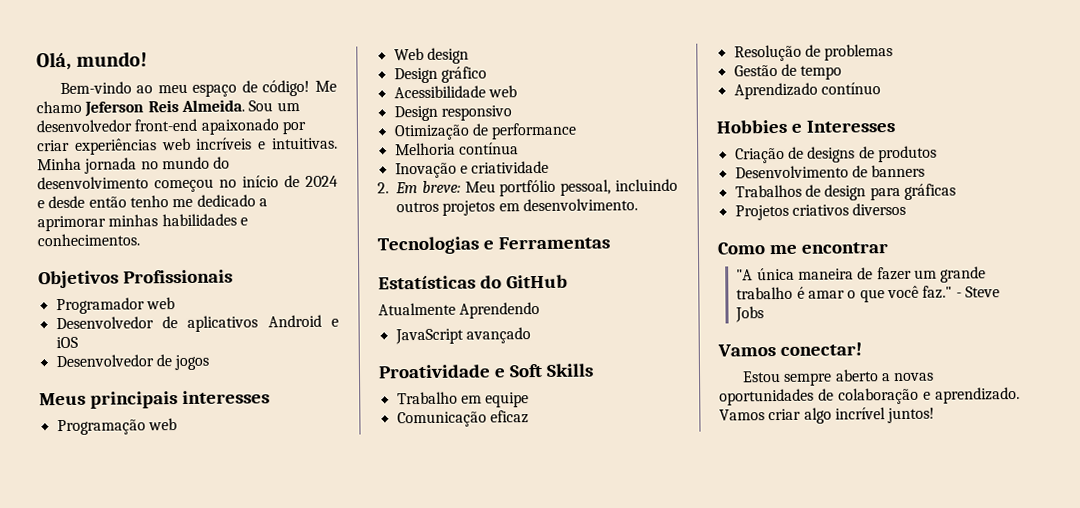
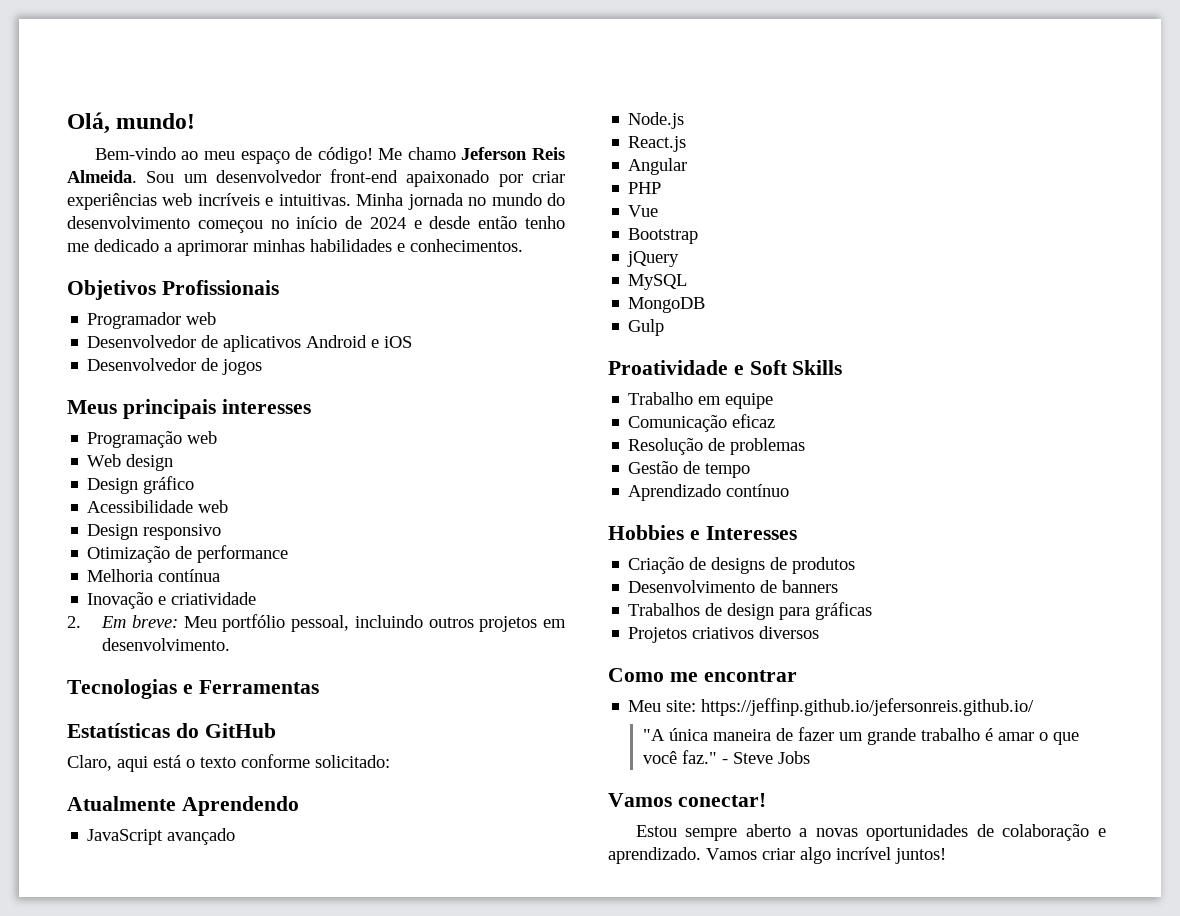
[378,301,541,319] [394,327,531,345] Atualmente Aprendendo // JavaScript avançado -> [67,754,390,772] [67,796,299,816] [87,828,236,845] [628,112,685,129] [628,136,687,152] [628,158,688,175] [628,182,662,194] [628,205,659,217] [628,228,699,244] [627,251,680,267] [628,274,688,290] [628,297,706,313] [628,319,665,336] Claro, aqui está o texto conforme solicitado: // Atualmente Aprendendo // JavaScript avançado // Node.js // React.js // Angular // PHP // Vue // Bootstrap // jQuery // MySQL // MongoDB // Gulp
(889, 248) none -> [628,698,1035,716] // Meu site: https://jeffinp.github.io/jefersonreis.github.io/

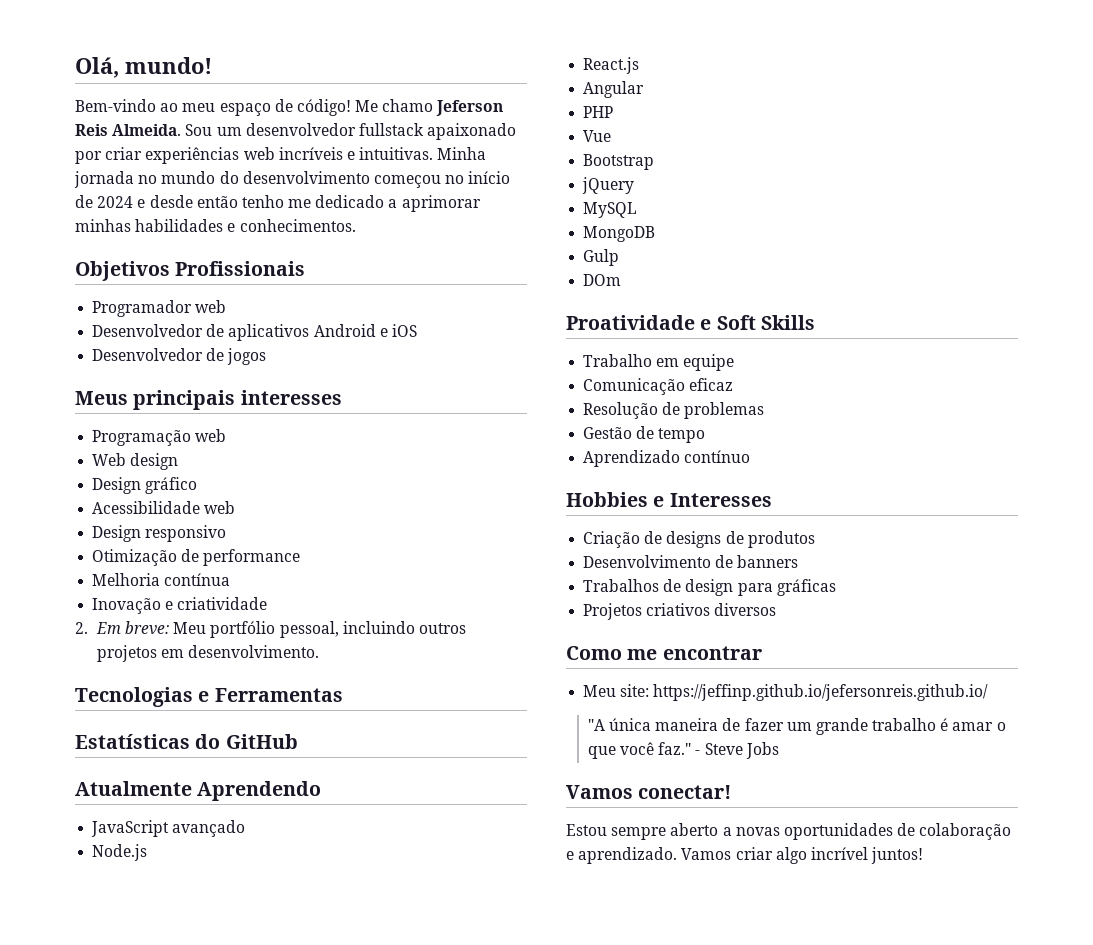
[330,169,399,183] front-end -> [358,123,424,136] fullstack
[67,754,390,772] // Claro, aqui está o texto conforme solicitado: -> (298, 741) none
(665, 327) none -> [583,274,622,286] // DOm

